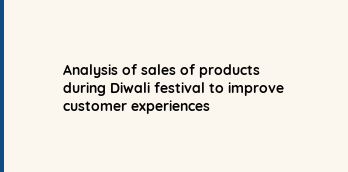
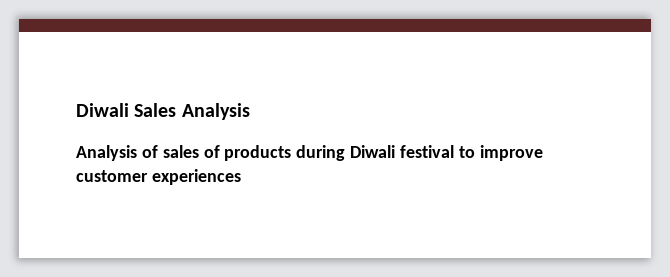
(63, 71) none -> [76,103,250,120] Diwali Sales Analysis //

